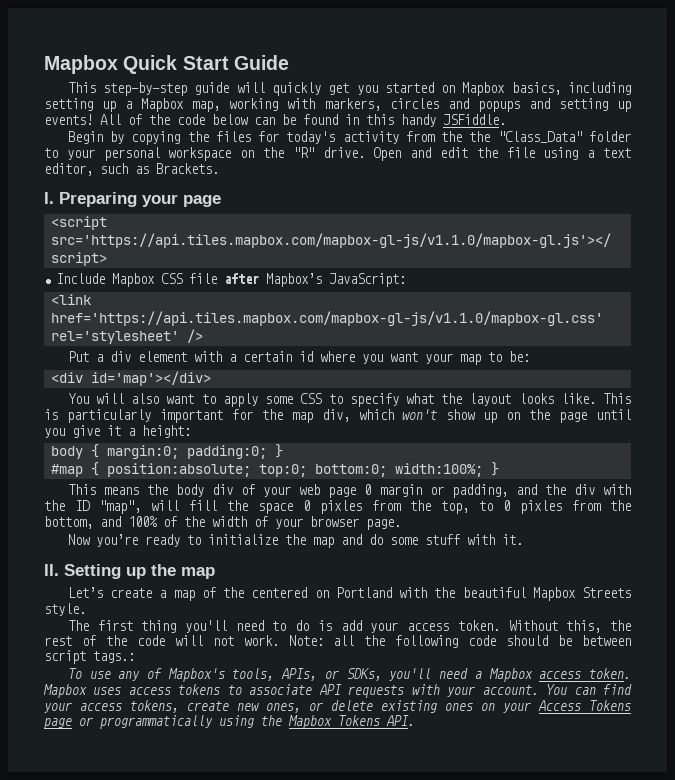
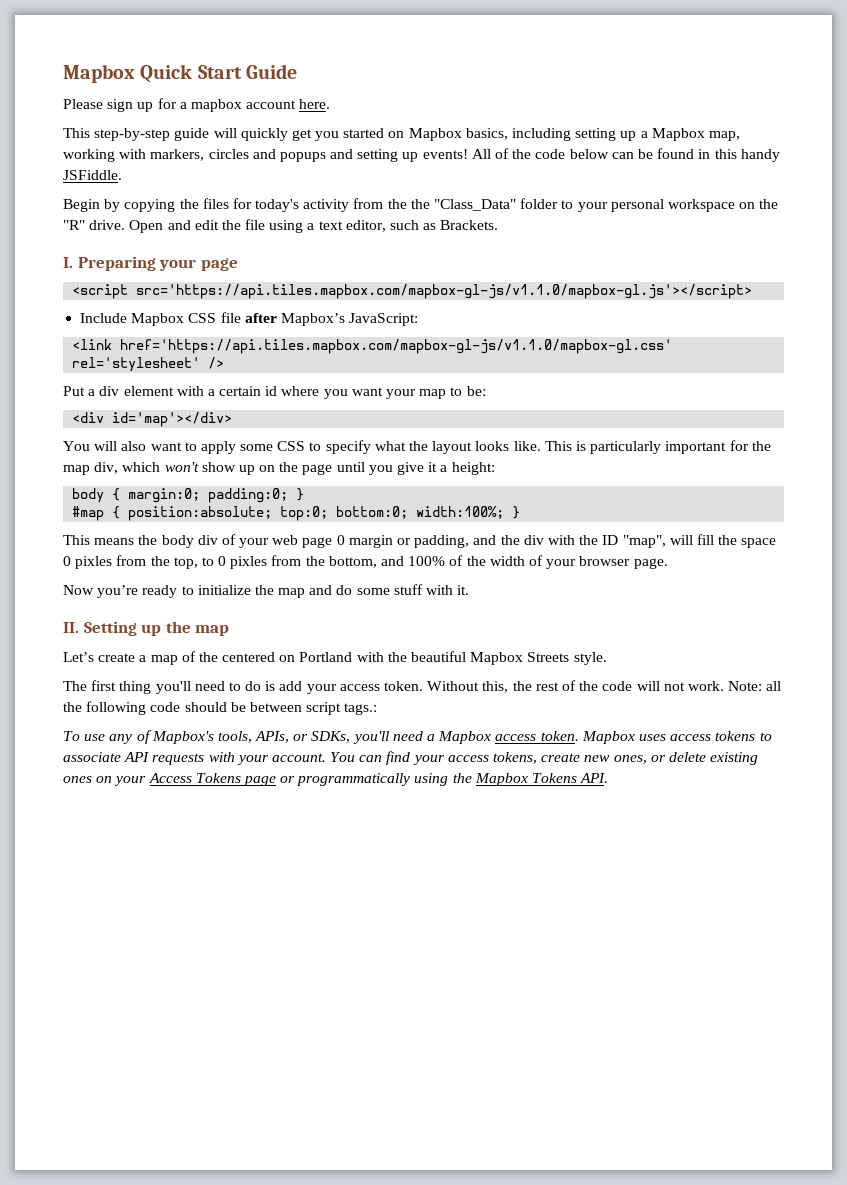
(289, 62) none -> [63,98,331,112] // Please sign up for a mapbox account here.

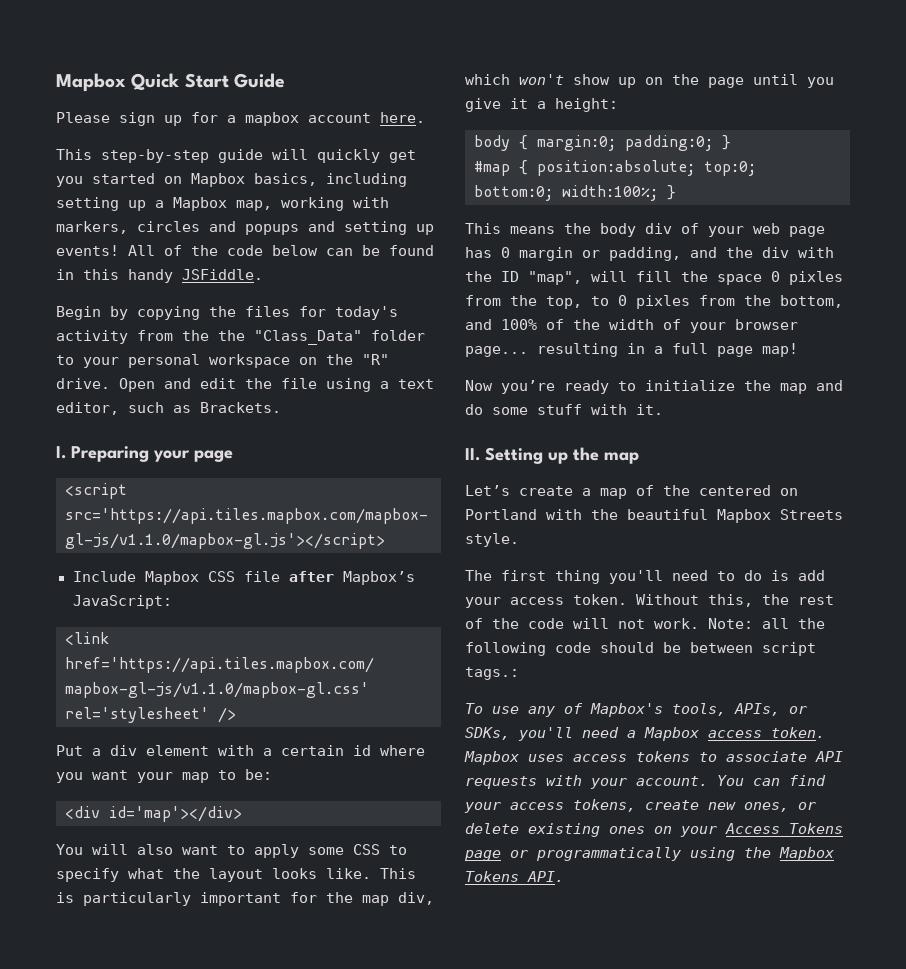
(333, 542) none -> [465,247,492,258] has
[633,558,668,569] page. -> [465,343,798,357] page... resulting in a full page map!

